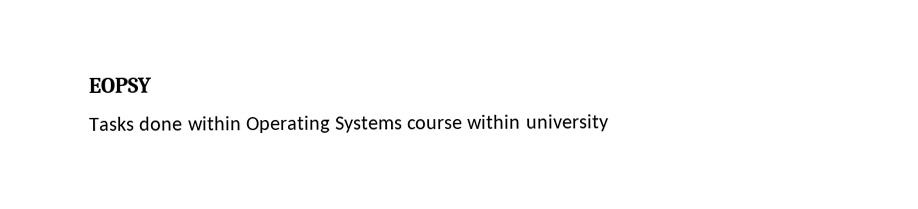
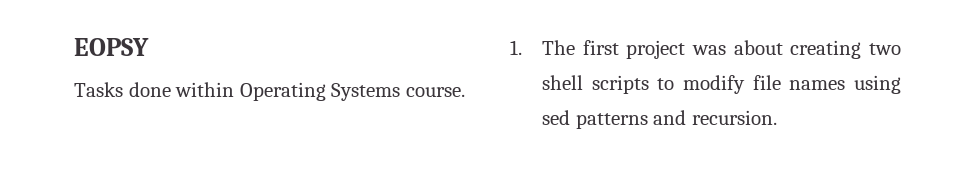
[407,114,609,132] course within university -> [405,87,465,97] [510,40,901,59] [542,75,901,94] [542,110,777,129] course. // 1. The first project was about creating two shell scripts to modify file names using sed patterns and recursion.

